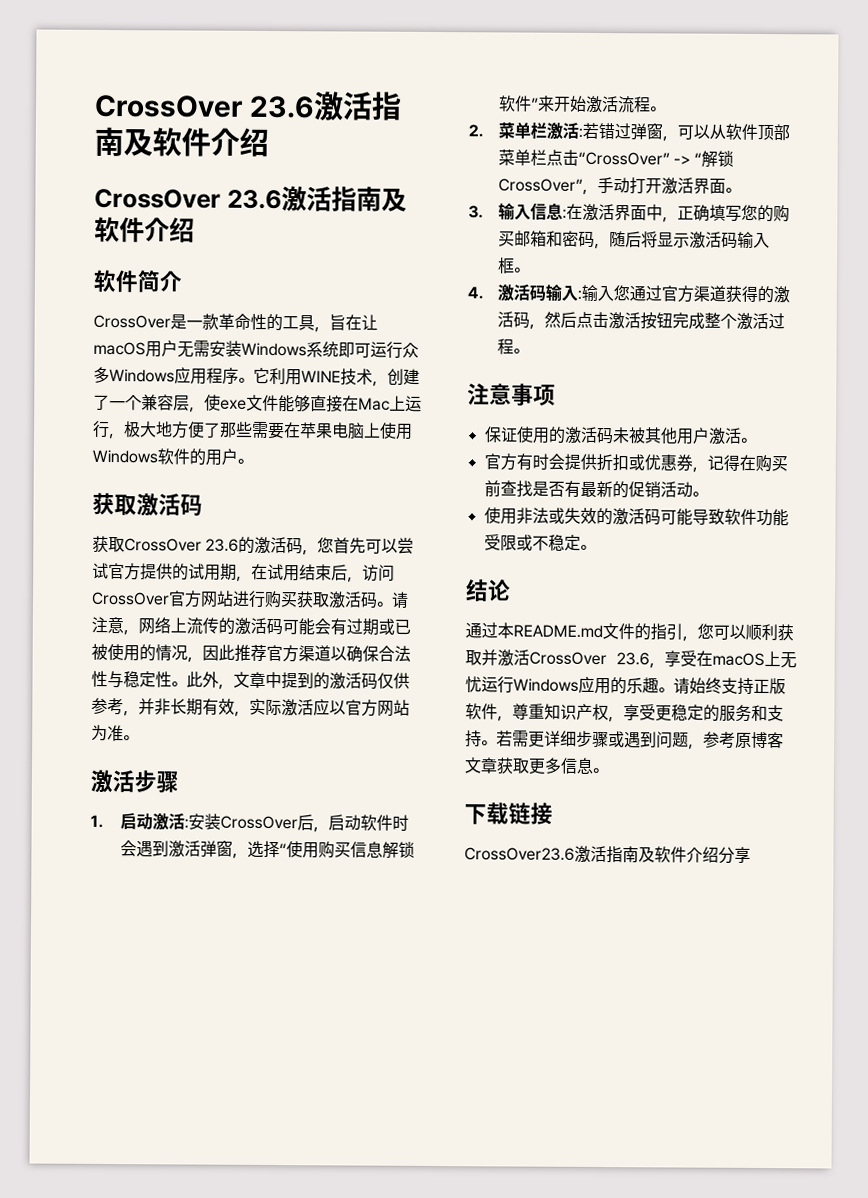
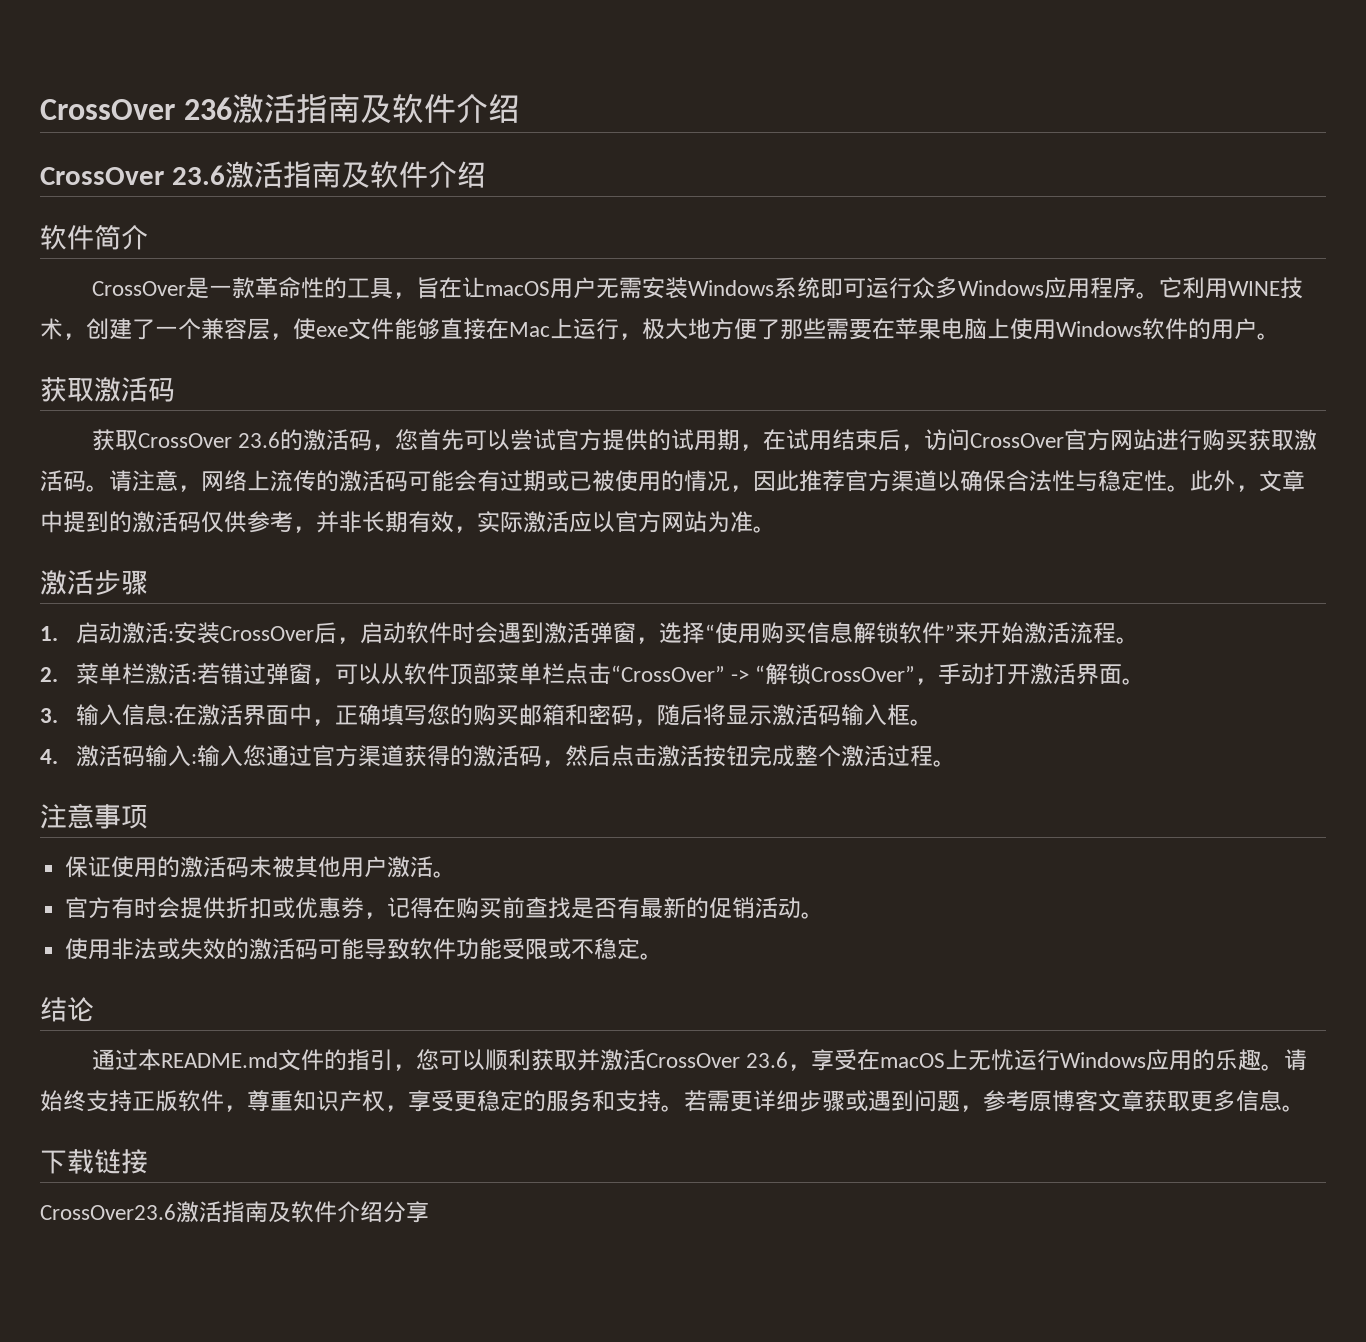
[94,94,315,119] CrossOver 23.6 -> [40,97,232,120] CrossOver 236

